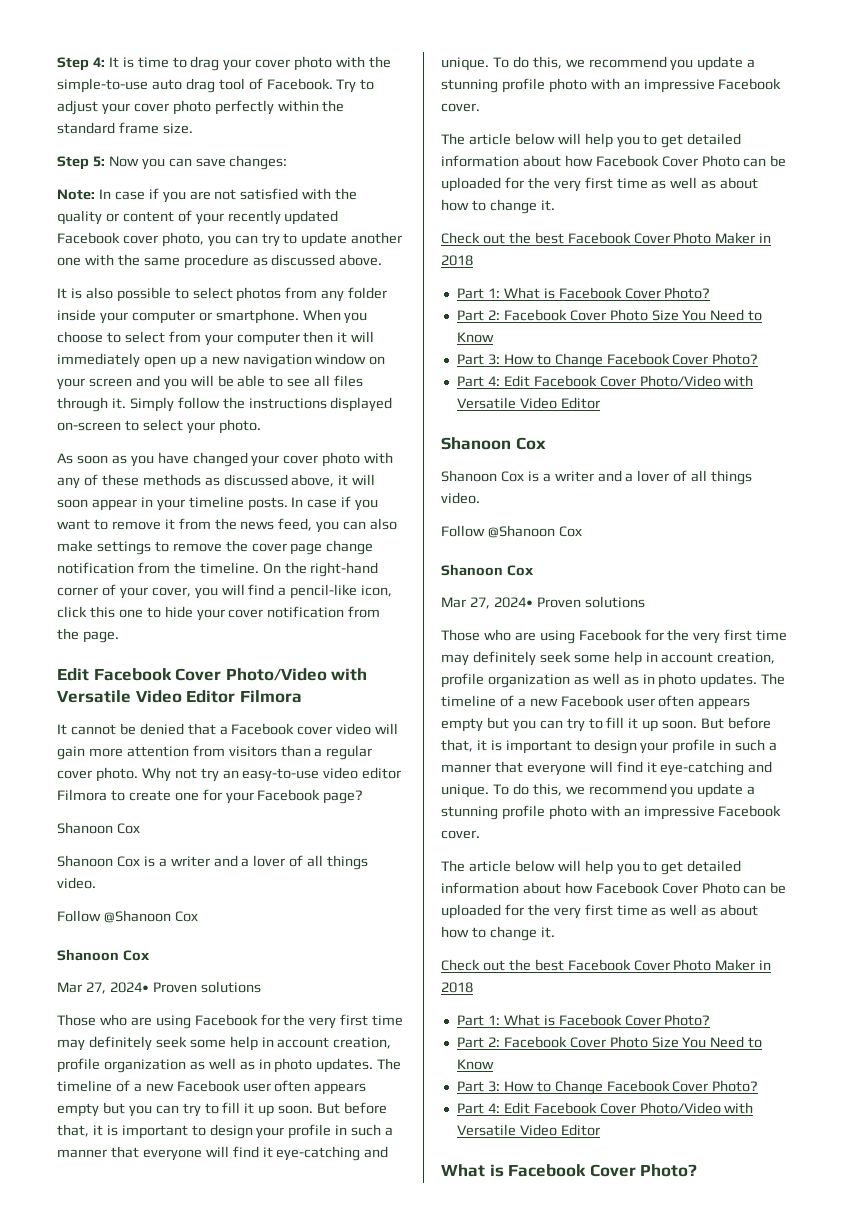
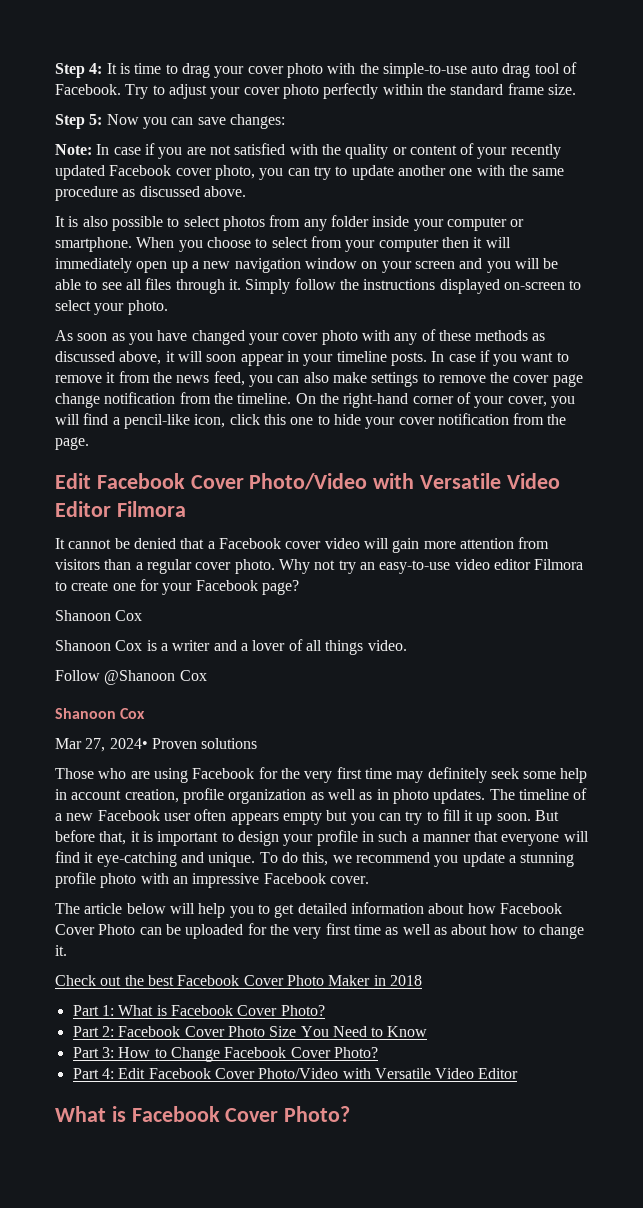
[441,437,546,450] [441,470,753,485] [441,492,480,504] [441,525,582,538] [441,564,534,576] [441,596,645,609] [441,629,788,644] [441,651,776,666] [441,673,786,688] [441,695,751,710] [441,717,772,732] [441,739,778,754] [441,761,773,776] [441,783,756,798] [441,805,782,820] [441,830,480,839] [441,860,742,875] [441,882,787,894] [441,904,759,919] [441,926,555,941] [441,959,772,971] [441,982,473,993] [456,1014,711,1026] [456,1036,763,1048] [456,1059,494,1070] [456,1080,759,1095] [456,1102,754,1114] [456,1124,600,1136] [441,1164,698,1177] Shanoon Cox // Shanoon Cox is a writer and a lover of all things video. // Follow @Shanoon Cox // Shanoon Cox // Mar 27, 2024• Proven solutions // Those who are using Facebook for the very first time may definitely seek some help in account creation, profile organization as well as in photo updates. The timeline of a new Facebook user often appears empty but you can try to fill it up soon. But before that, it is important to design your profile in such a manner that everyone will find it eye-catching and unique. To do this, we recommend you update a stunning profile photo with an impressive Facebook cover. // The article below will help you to get detailed information about how Facebook Cover Photo can be uploaded for the very first time as well as about how to change it. // Check out the best Facebook Cover Photo Maker in 2018 // Part 1: What is Facebook Cover Photo? // Part 2: Facebook Cover Photo Size You Need to Know // Part 3: How to Change Facebook Cover Photo? // Part 4: Edit Facebook Cover Photo/Video with Versatile Video Editor // What is Facebook Cover Photo? -> [55,1106,351,1122] What is Facebook Cover Photo?

